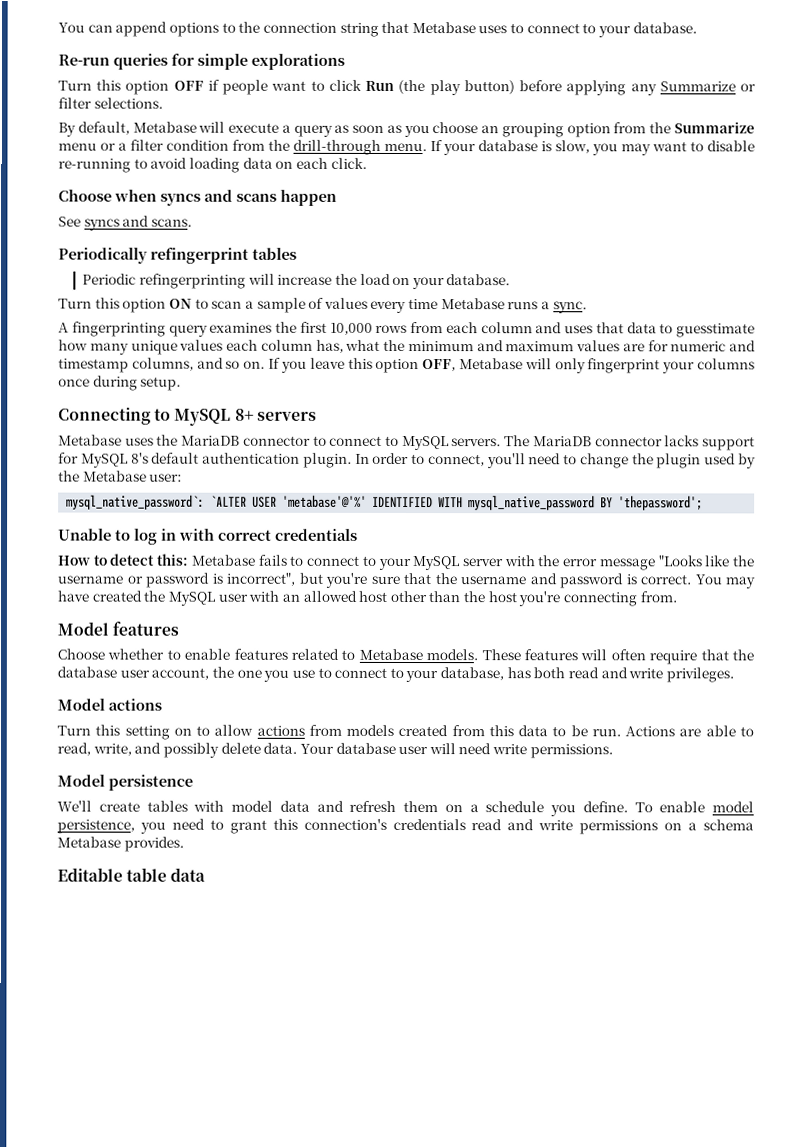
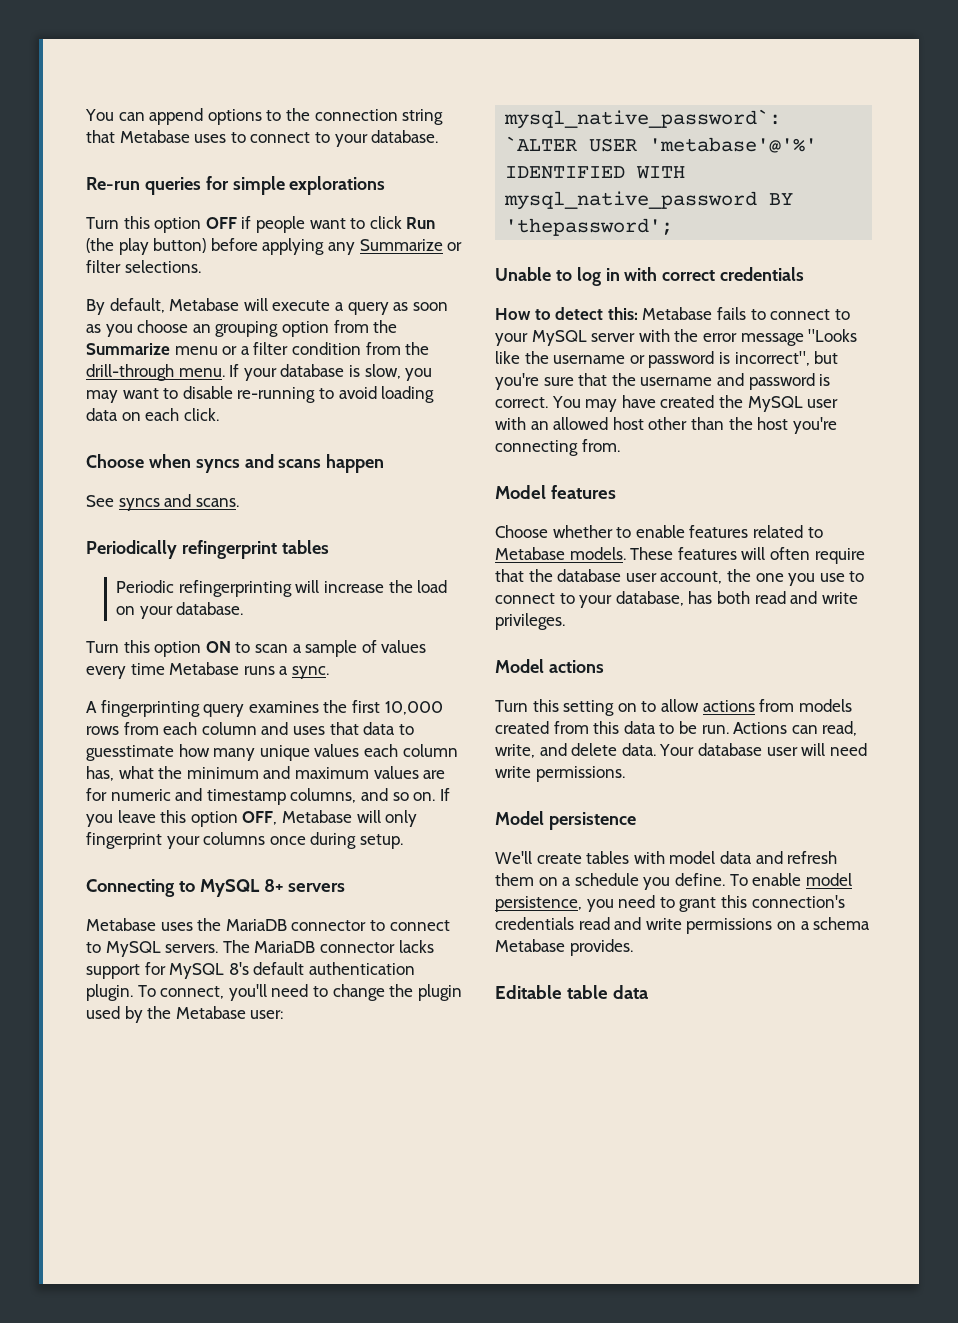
[354,452,426,465] In order to -> [137,985,156,997] To
[679,725,755,737] are able to -> [791,725,818,734] can
[162,742,219,758] possibly -> (567, 749) none

